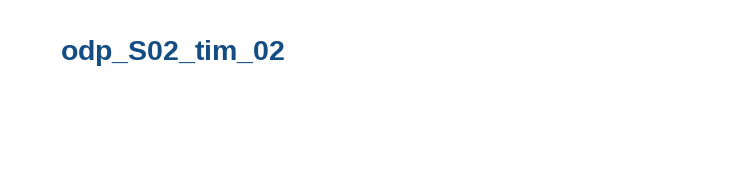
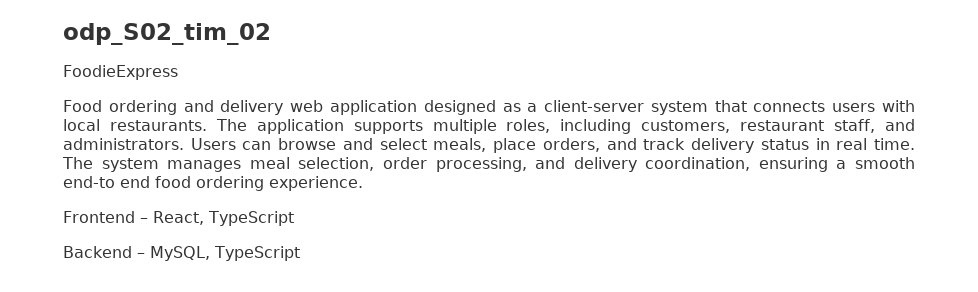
(285, 53) none -> [63,65,178,80] [63,100,916,115] [63,119,915,134] [63,138,916,153] [62,157,916,172] [63,176,363,191] [63,211,294,226] [63,246,300,261] // FoodieExpress // Food ordering and delivery web application designed as a client-server system that connects users with local restaurants. The application supports multiple roles, including customers, restaurant staff, and administrators. Users can browse and select meals, place orders, and track delivery status in real time. The system manages meal selection, order processing, and delivery coordination, ensuring a smooth end-to end food ordering experience. // Frontend – React, TypeScript // Backend – MySQL, TypeScript

